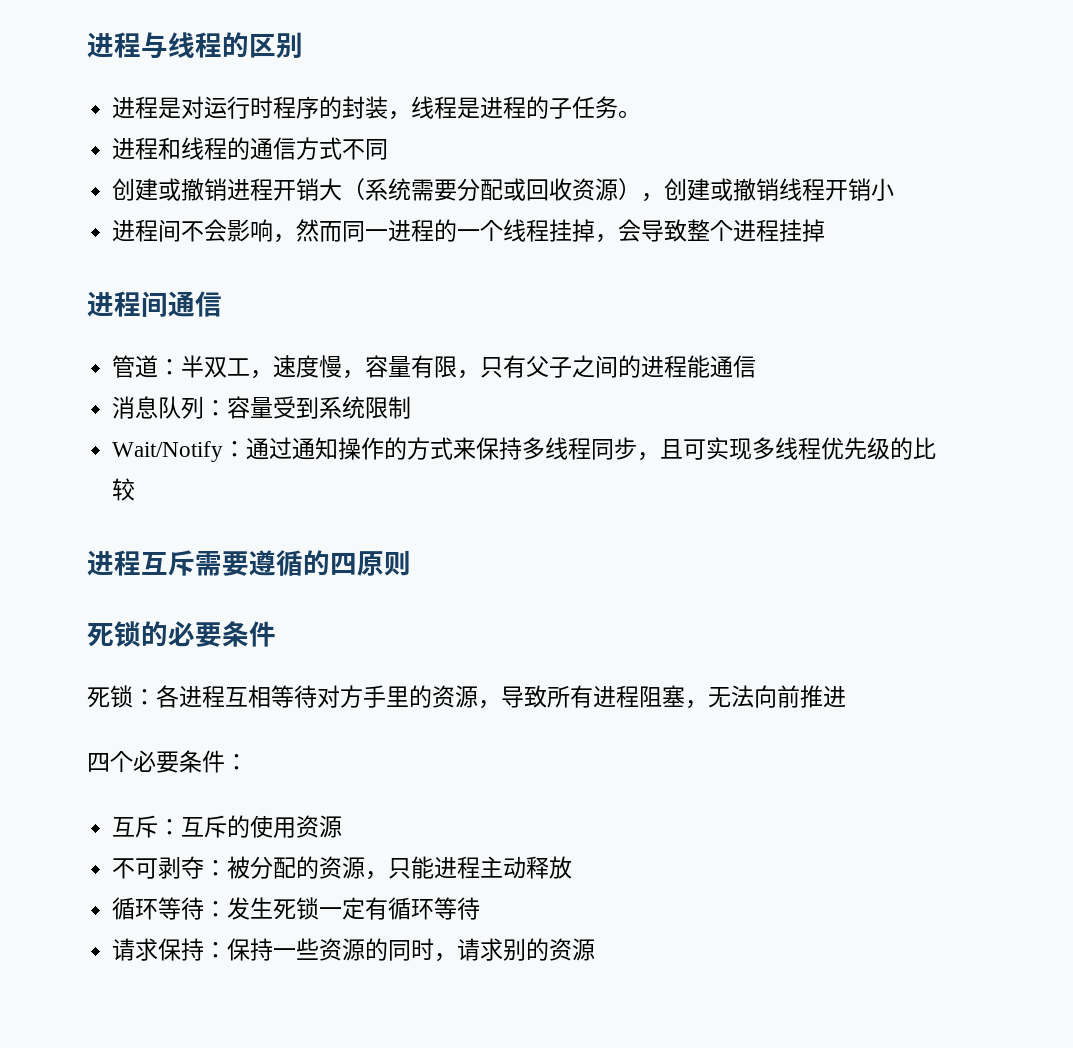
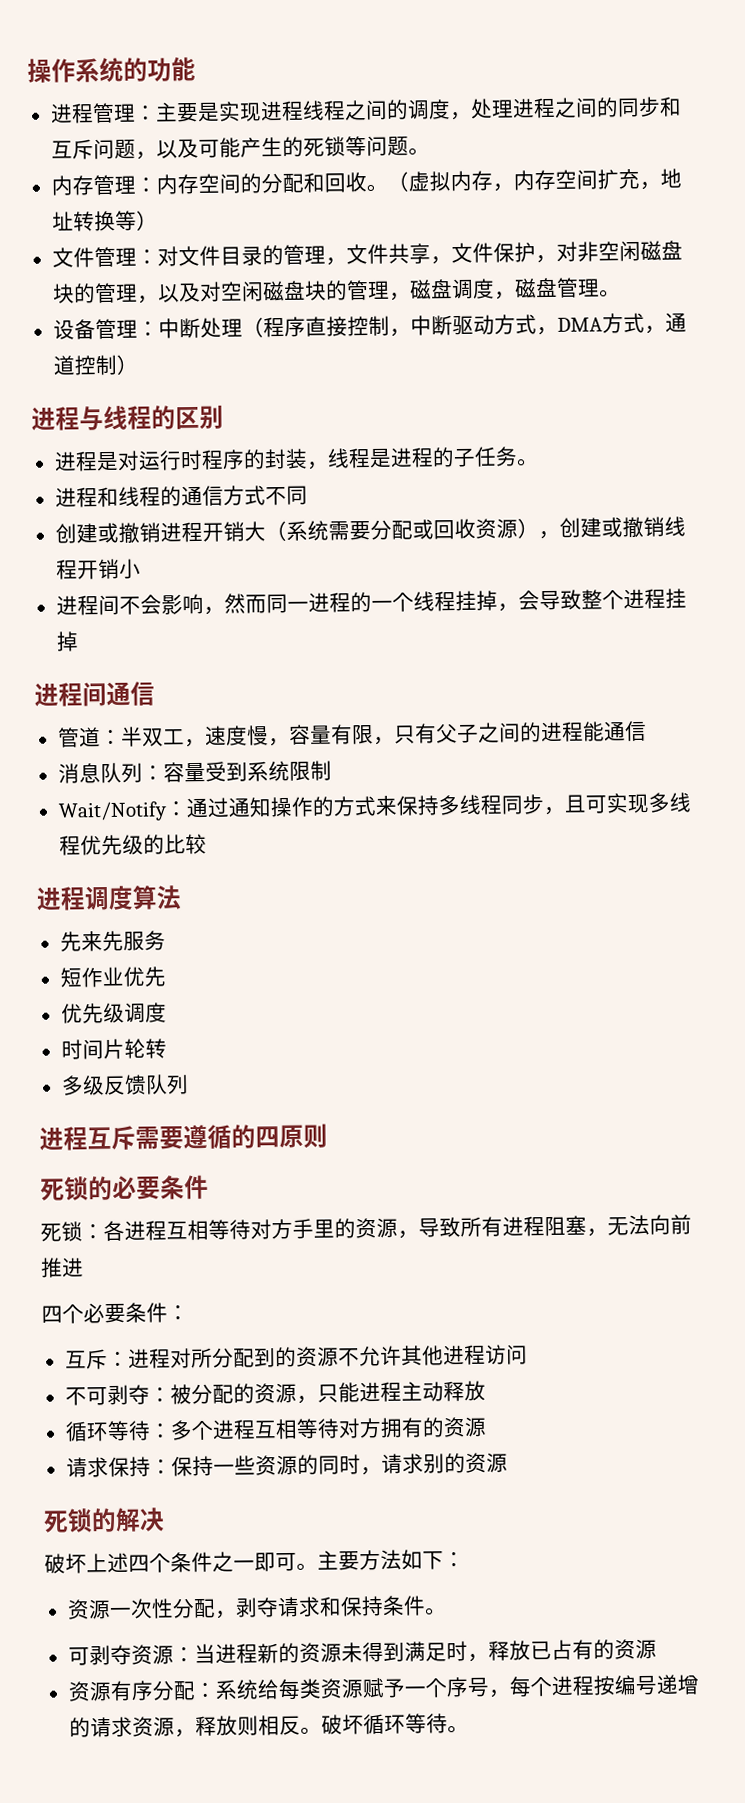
(87, 45) none -> [27,56,196,83] [49,96,682,124] [50,135,430,160] [50,168,682,196] [51,210,158,232] [51,240,683,268] [51,277,621,304] [52,312,687,340] [52,354,139,376] 操作系统的功能 // 进程管理：主要是实现进程线程之间的调度，处理进程之间的同步和互斥问题，以及可能产生的死锁等问题。 // 内存管理：内存空间的分配和回收。（虚拟内存，内存空间扩充，地址转换等） // 文件管理：对文件目录的管理，文件共享，文件保护，对非空闲磁盘块的管理，以及对空闲磁盘块的管理，磁盘调度，磁盘管理。 // 设备管理：中断处理（程序直接控制，中断驱动方式，DMA方式，通道控制） //
(136, 489) none -> [36,885,182,911] [59,930,166,952] [59,966,166,988] [60,1002,167,1024] [60,1038,167,1060] [60,1074,189,1096] // 进程调度算法 // 先来先服务 // 短作业优先 // 优先级调度 // 时间片轮转 // 多级反馈队列
[181,815,343,838] 互斥的使用资源 -> [127,1344,528,1369] 进程对所分配到的资源不允许其他进程访问
[227,897,481,920] 发生死锁一定有循环等待 -> [169,1416,487,1441] 多个进程互相等待对方拥有的资源
(596, 949) none -> [43,1507,165,1533] [44,1549,465,1574] [66,1595,447,1620] [67,1638,657,1666] [67,1674,700,1702] [68,1713,469,1738] // 死锁的解决 // 破坏上述四个条件之一即可。主要方法如下： // 资源一次性分配，剥夺请求和保持条件。 // 可剥夺资源：当进程新的资源未得到满足时，释放已占有的资源 // 资源有序分配：系统给每类资源赋予一个序号，每个进程按编号递增的请求资源，释放则相反。破坏循环等待。

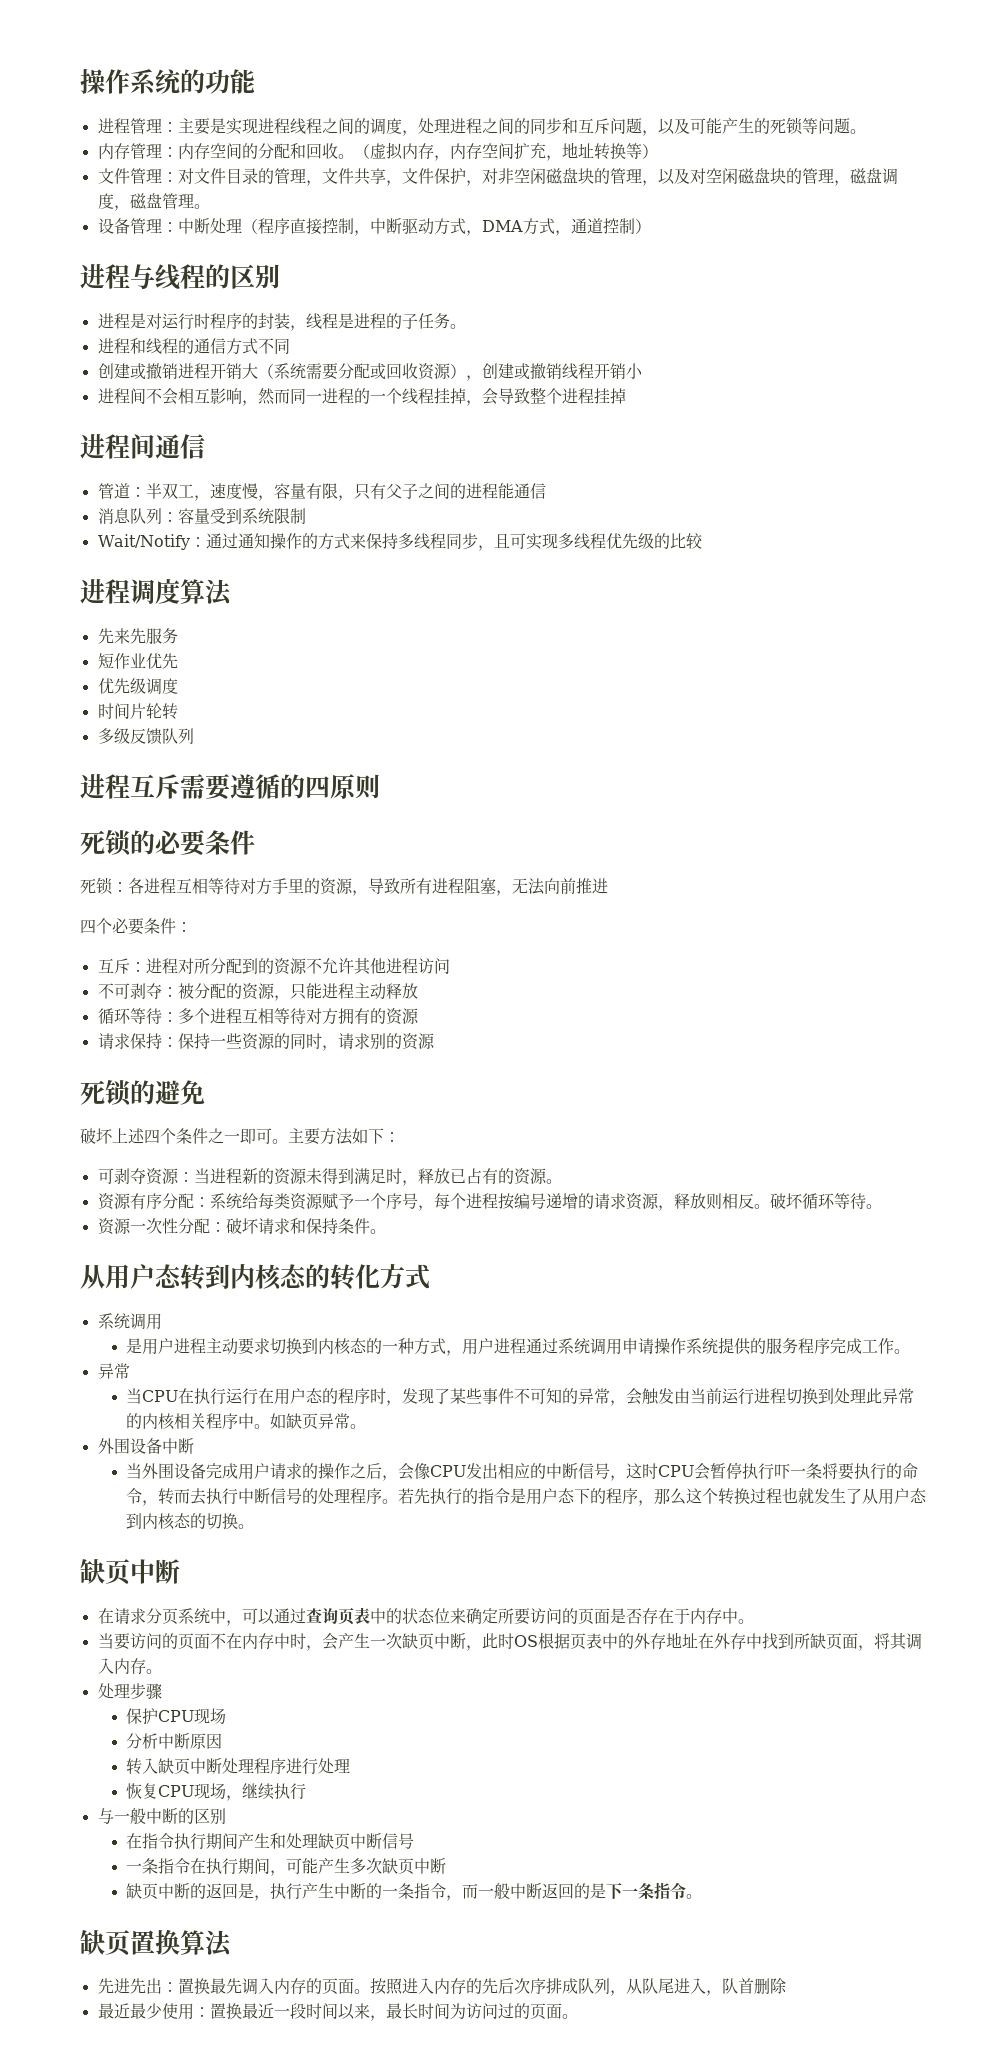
(162, 604) none -> [177,388,210,404] 相互
[115,1507,165,1532] 解决 -> [155,1080,205,1105] 避免
[66,1595,447,1620] // 资源一次性分配，剥夺请求和保持条件。 -> (400, 1137) none
(657, 1649) none -> [545,1179,562,1184] 。
(469, 1729) none -> [97,1218,386,1235] [80,1264,430,1291] [97,1313,162,1330] [126,1337,911,1356] [97,1363,130,1379] [126,1388,915,1406] [126,1413,367,1430] [97,1438,194,1454] [126,1462,919,1481] [126,1487,928,1506] [126,1513,255,1530] [80,1559,180,1585] [97,1607,754,1626] [97,1632,922,1651] [97,1658,162,1674] [97,1683,162,1700] [126,1708,227,1724] [126,1733,223,1749] [126,1758,351,1775] [126,1783,307,1801] [97,1808,226,1824] [126,1833,415,1850] [126,1858,447,1876] [126,1882,703,1901] [80,1929,232,1957] [97,1978,787,1996] [97,2003,578,2021] // 资源一次性分配：破坏请求和保持条件。 // 从用户态转到内核态的转化方式 // 系统调用 // 是用户进程主动要求切换到内核态的一种方式，用户进程通过系统调用申请操作系统提供的服务程序完成工作。 // 异常 // 当CPU在执行运行在用户态的程序时，发现了某些事件不可知的异常，会触发由当前运行进程切换到处理此异常的内核相关程序中。如缺页异常。 // 外围设备中断 // 当外围设备完成用户请求的操作之后，会像CPU发出相应的中断信号，这时CPU会暂停执行吓一条将要执行的命令，转而去执行中断信号的处理程序。若先执行的指令是用户态下的程序，那么这个转换过程也就发生了从用户态到内核态的切换。 // 缺页中断 // 在请求分页系统中，可以通过查询页表中的状态位来确定所要访问的页面是否存在于内存中。 // 当要访问的页面不在内存中时，会产生一次缺页中断，此时OS根据页表中的外存地址在外存中找到所缺页面，将其调入内存。 // 处理步骤 // 保护CPU现场 // 分析中断原因 // 转入缺页中断处理程序进行处理 // 恢复CPU现场，继续执行 // 与一般中断的区别 // 在指令执行期间产生和处理缺页中断信号 // 一条指令在执行期间，可能产生多次缺页中断 // 缺页中断的返回是，执行产生中断的一条指令，而一般中断返回的是下一条指令。 // 缺页置换算法 // 先进先出：置换最先调入内存的页面。按照进入内存的先后次序排成队列，从队尾进入，队首删除 // 最近最少使用：置换最近一段时间以来，最长时间为访问过的页面。

